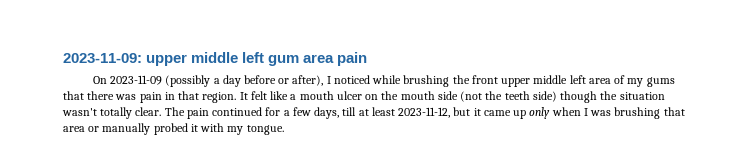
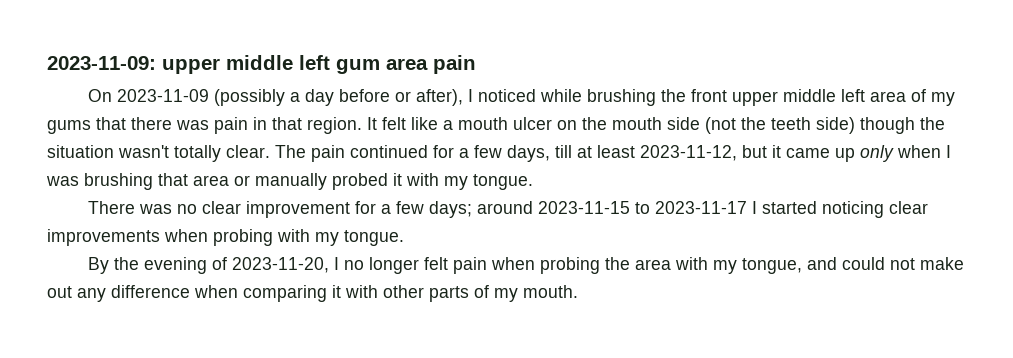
(284, 130) none -> [87,201,928,218] [47,229,404,246] [87,257,964,274] [47,285,578,302] // There was no clear improvement for a few days; around 2023-11-15 to 2023-11-17 I started noticing clear improvements when probing with my tongue. // By the evening of 2023-11-20, I no longer felt pain when probing the area with my tongue, and could not make out any difference when comparing it with other parts of my mouth.

